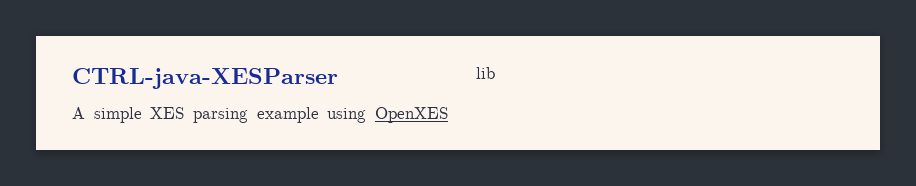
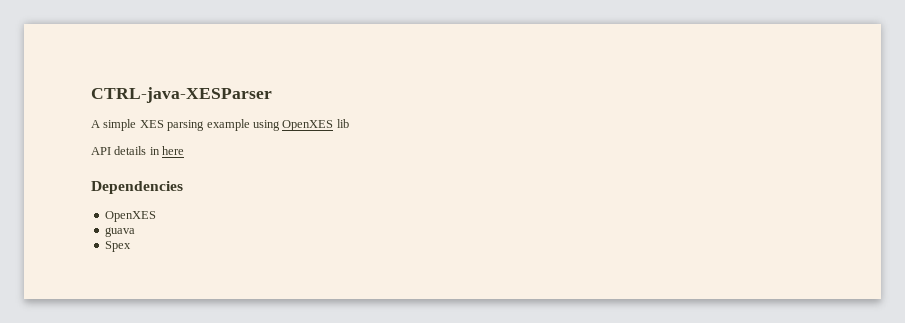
(495, 73) none -> [91,146,185,155] [91,181,183,194] [104,211,156,222] [104,227,135,237] [104,241,131,252] // API details in here // Dependencies // OpenXES // guava // Spex

